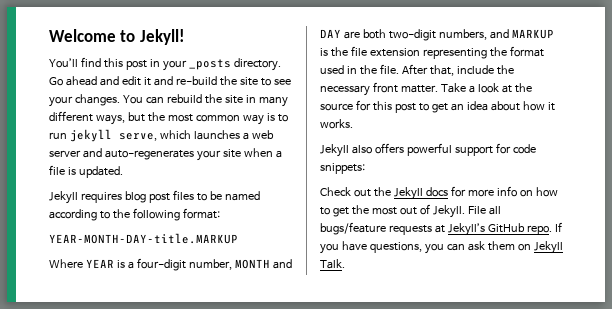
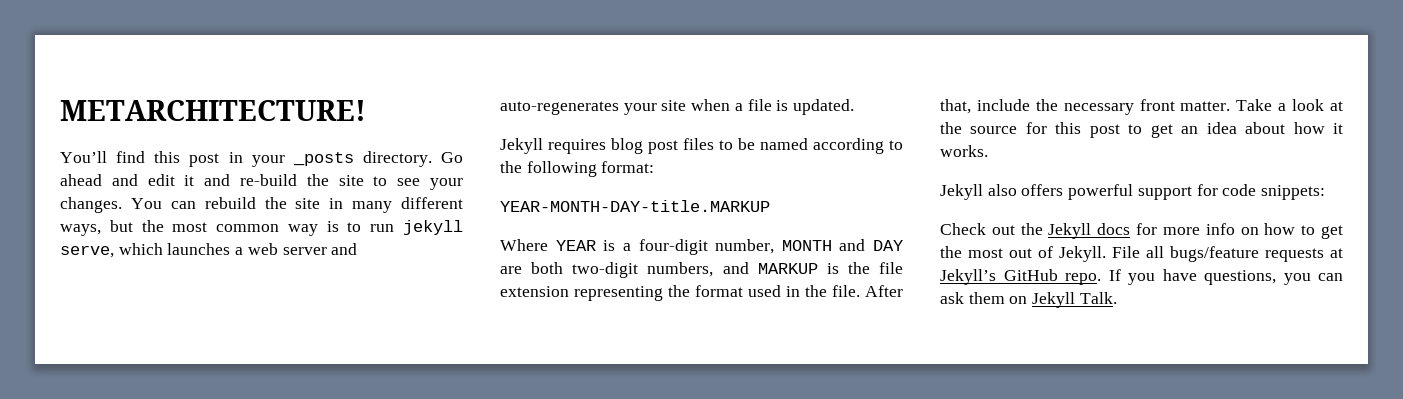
[49,29,185,45] Welcome to Jekyll! -> [60,100,366,121] METARCHITECTURE!

